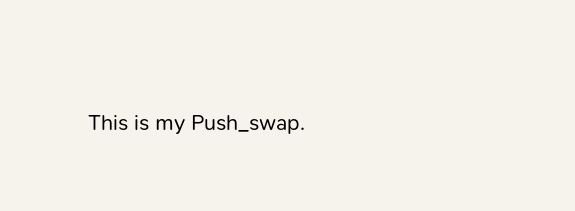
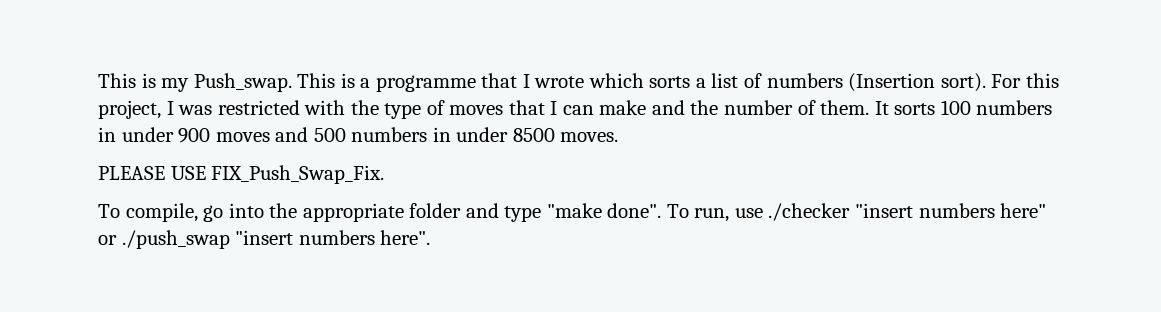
(305, 124) none -> [297,73,1059,92] [98,100,1053,119] [98,127,619,143] [98,165,385,184] [98,203,1047,222] [98,230,431,249] This is a programme that I wrote which sorts a list of numbers (Insertion sort). For this project, I was restricted with the type of moves that I can make and the number of them. It sorts 100 numbers in under 900 moves and 500 numbers in under 8500 moves. // PLEASE USE FIX_Push_Swap_Fix. // To compile, go into the appropriate folder and type "make done". To run, use ./checker "insert numbers here" or ./push_swap "insert numbers here".

